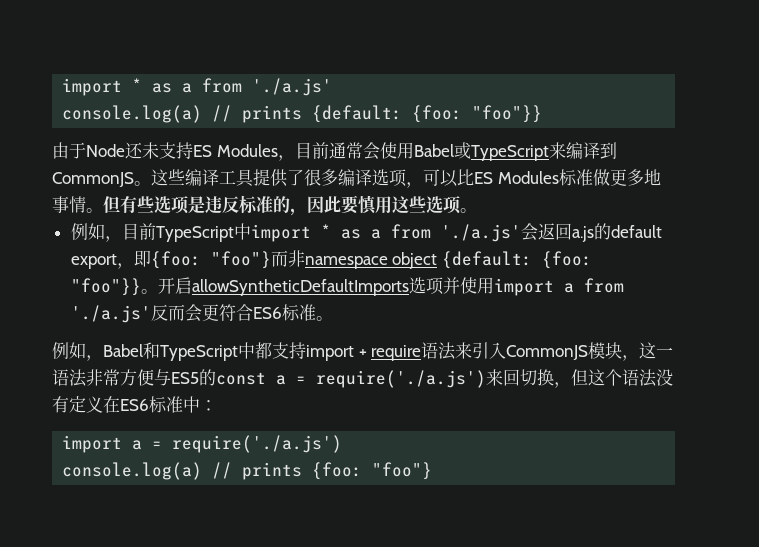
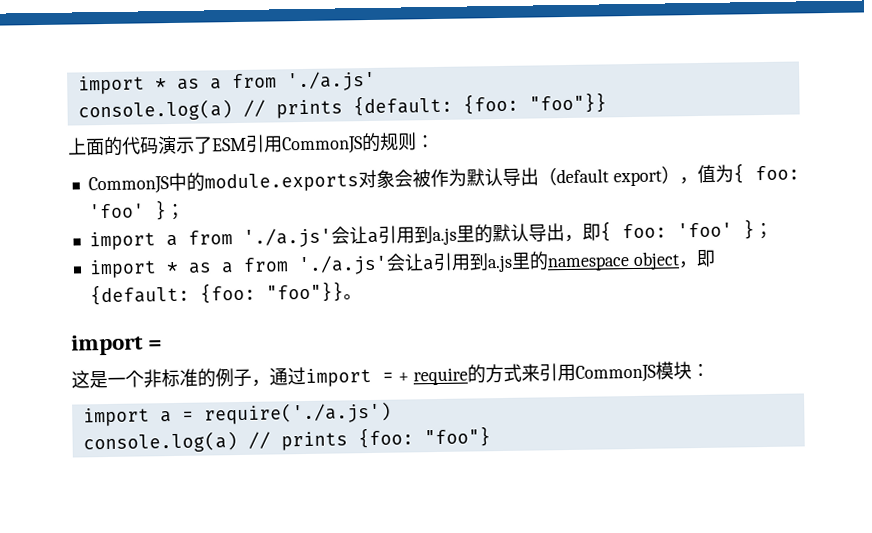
[52,142,617,161] [52,169,661,188] [52,195,477,216] [70,223,251,242] 由于Node还未支持ES Modules，目前通常会使用Babel或TypeScript来编译到CommonJS。这些编译工具提供了很多编译选项，可以比ES Modules标准做更多地事情。但有些选项是违反标准的，因此要慎用这些选项。 // 例如，目前TypeScript中 -> [67,132,435,157] [87,163,800,195] [88,200,185,221] [88,219,773,251] 上面的代码演示了ESM引用CommonJS的规则： // CommonJS中的module.exports对象会被作为默认导出（default export），值为{ foo: 'foo' }； // import a from './a.js'会让a引用到a.js里的默认导出，即{ foo: 'foo' }； //
[537,223,662,242] [70,250,592,269] [70,277,624,296] [70,304,333,323] [52,342,674,361] [52,369,673,388] [52,396,200,413] 返回a.js的default export，即{foo: "foo"}而非namespace object {default: {foo: "foo"}}。开启allowSyntheticDefaultImports选项并使用import a from './a.js'反而会更符合ES6标准。 // 例如，Babel和TypeScript中都支持import + require语法来引入CommonJS模块，这一语法非常方便与ES5的const a = require('./a.js')来回切换，但这个语法没有定义在ES6标准中 -> [403,249,716,273] [89,281,362,306] [71,334,164,356] [71,361,692,389] 让a引用到a.js里的namespace object，即{default: {foo: "foo"}}。 // import = // 这是一个非标准的例子，通过import = + require的方式来引用CommonJS模块

